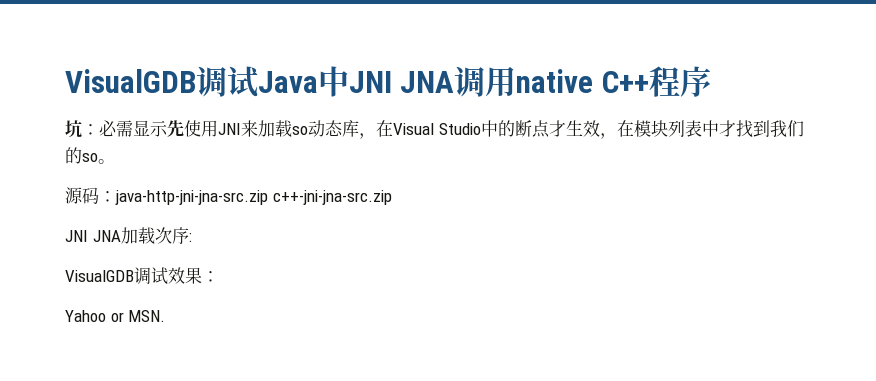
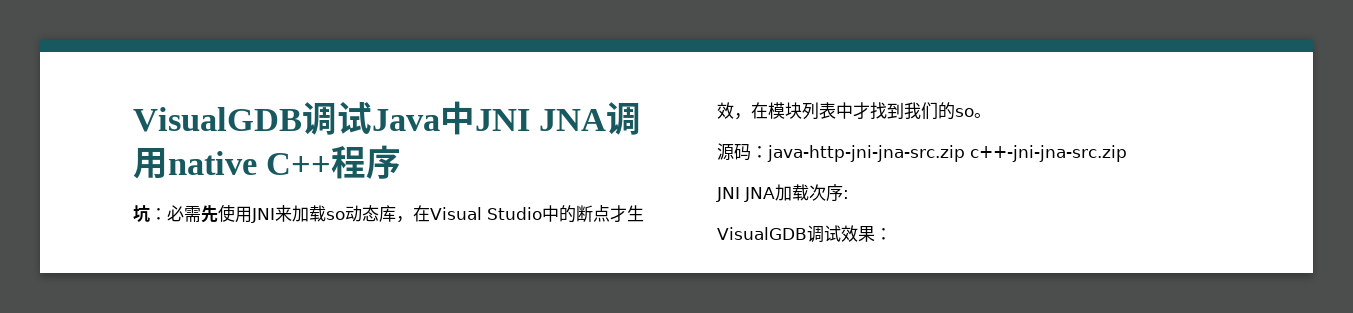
[133,120,168,137] 显示 -> (201, 213) none
[65,310,166,322] // Yahoo or MSN. -> (892, 234) none

